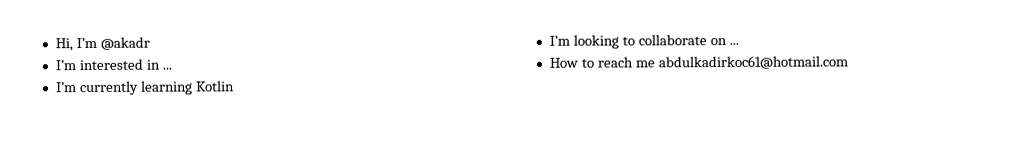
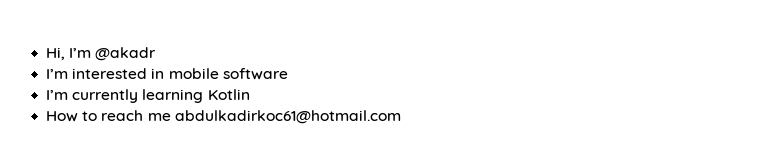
[161,67,172,70] ... -> [168,68,288,80] mobile software
[548,34,739,49] // I’m looking to collaborate on ... -> (250, 94) none

